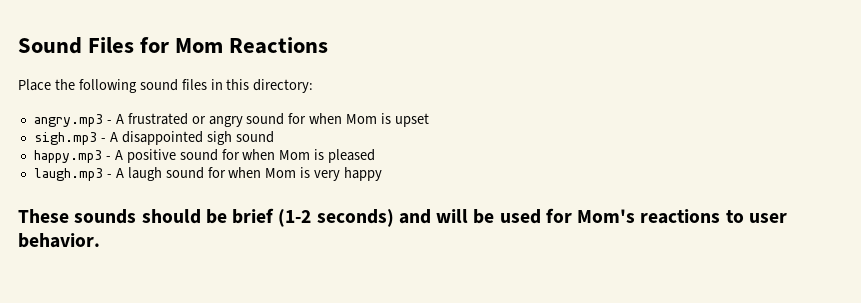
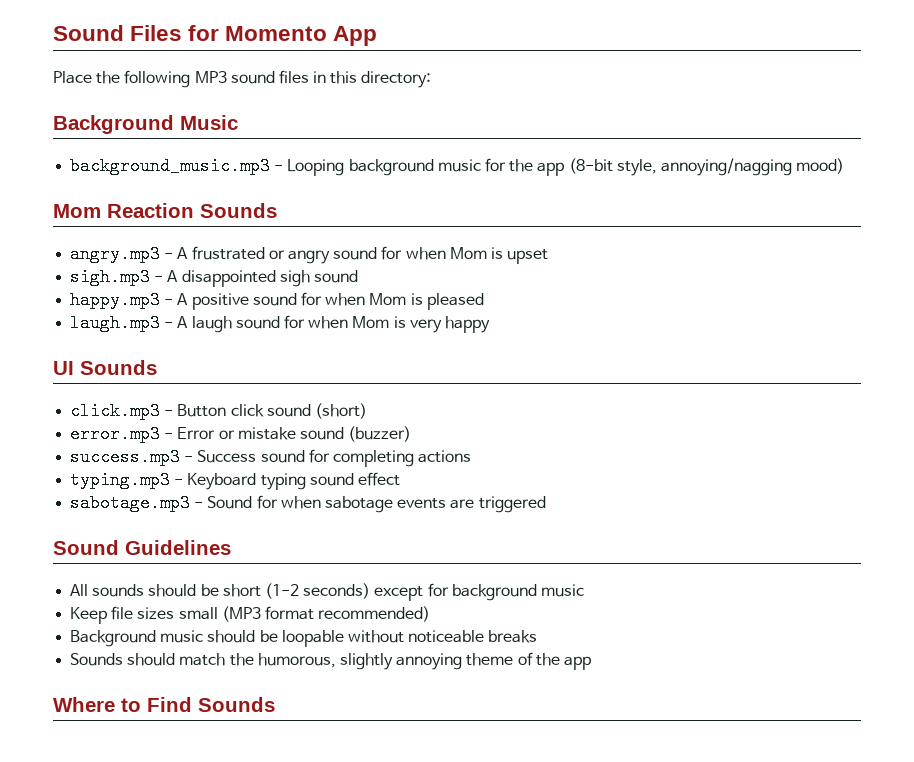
[175,37,329,54] Mom Reactions -> [225,26,378,46] Momento App
(137, 86) none -> [194,71,227,83] MP3
(314, 86) none -> [53,115,238,134] [70,157,845,176] [53,203,277,218] // Background Music // background_music.mp3 - Looping background music for the app (8-bit style, annoying/nagging mood) // Mom Reaction Sounds
[18,209,69,223] These -> [53,360,157,375] [70,402,367,420] [70,425,412,443] [70,448,472,467] [70,471,400,490] [70,494,546,513] [53,540,231,555] [70,584,89,596] UI Sounds // click.mp3 - Button click sound (short) // error.mp3 - Error or mistake sound (buzzer) // success.mp3 - Success sound for completing actions // typing.mp3 - Keyboard typing sound effect // sabotage.mp3 - Sound for when sabotage events are triggered // Sound Guidelines // All
[232,208,275,224] brief -> [222,584,261,597] short
[398,208,787,224] [18,233,100,248] and will be used for Mom's reactions to user behavior. -> [374,583,584,601] [70,606,431,624] [70,630,538,647] [70,652,591,670] [53,697,275,712] except for background music // Keep file sizes small (MP3 format recommended) // Background music should be loopable without noticeable breaks // Sounds should match the humorous, slightly annoying theme of the app // Where to Find Sounds

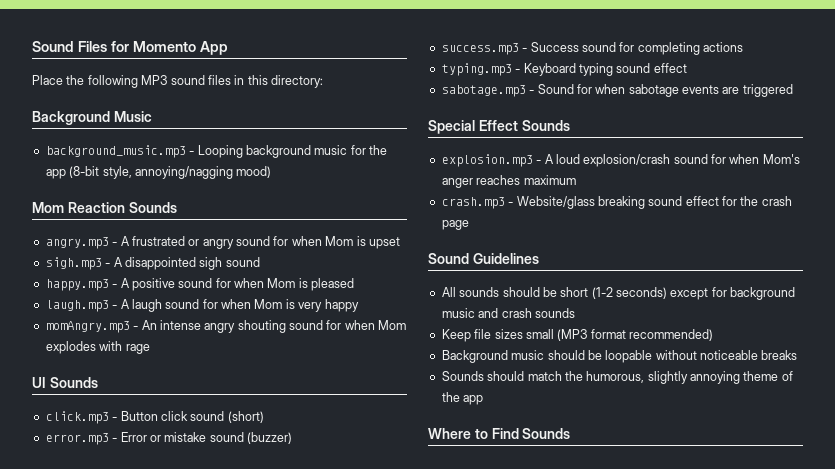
(490, 324) none -> [45,320,407,333] [45,341,150,354] // momAngry.mp3 - An intense angry shouting sound for when Mom explodes with rage
(546, 504) none -> [428,120,570,134] [441,154,800,167] [441,175,576,188] [441,196,792,209] [441,220,469,230] // Special Effect Sounds // explosion.mp3 - A loud explosion/crash sound for when Mom's anger reaches maximum // crash.mp3 - Website/glass breaking sound effect for the crash page
(584, 590) none -> [478,308,575,318] and crash sounds

